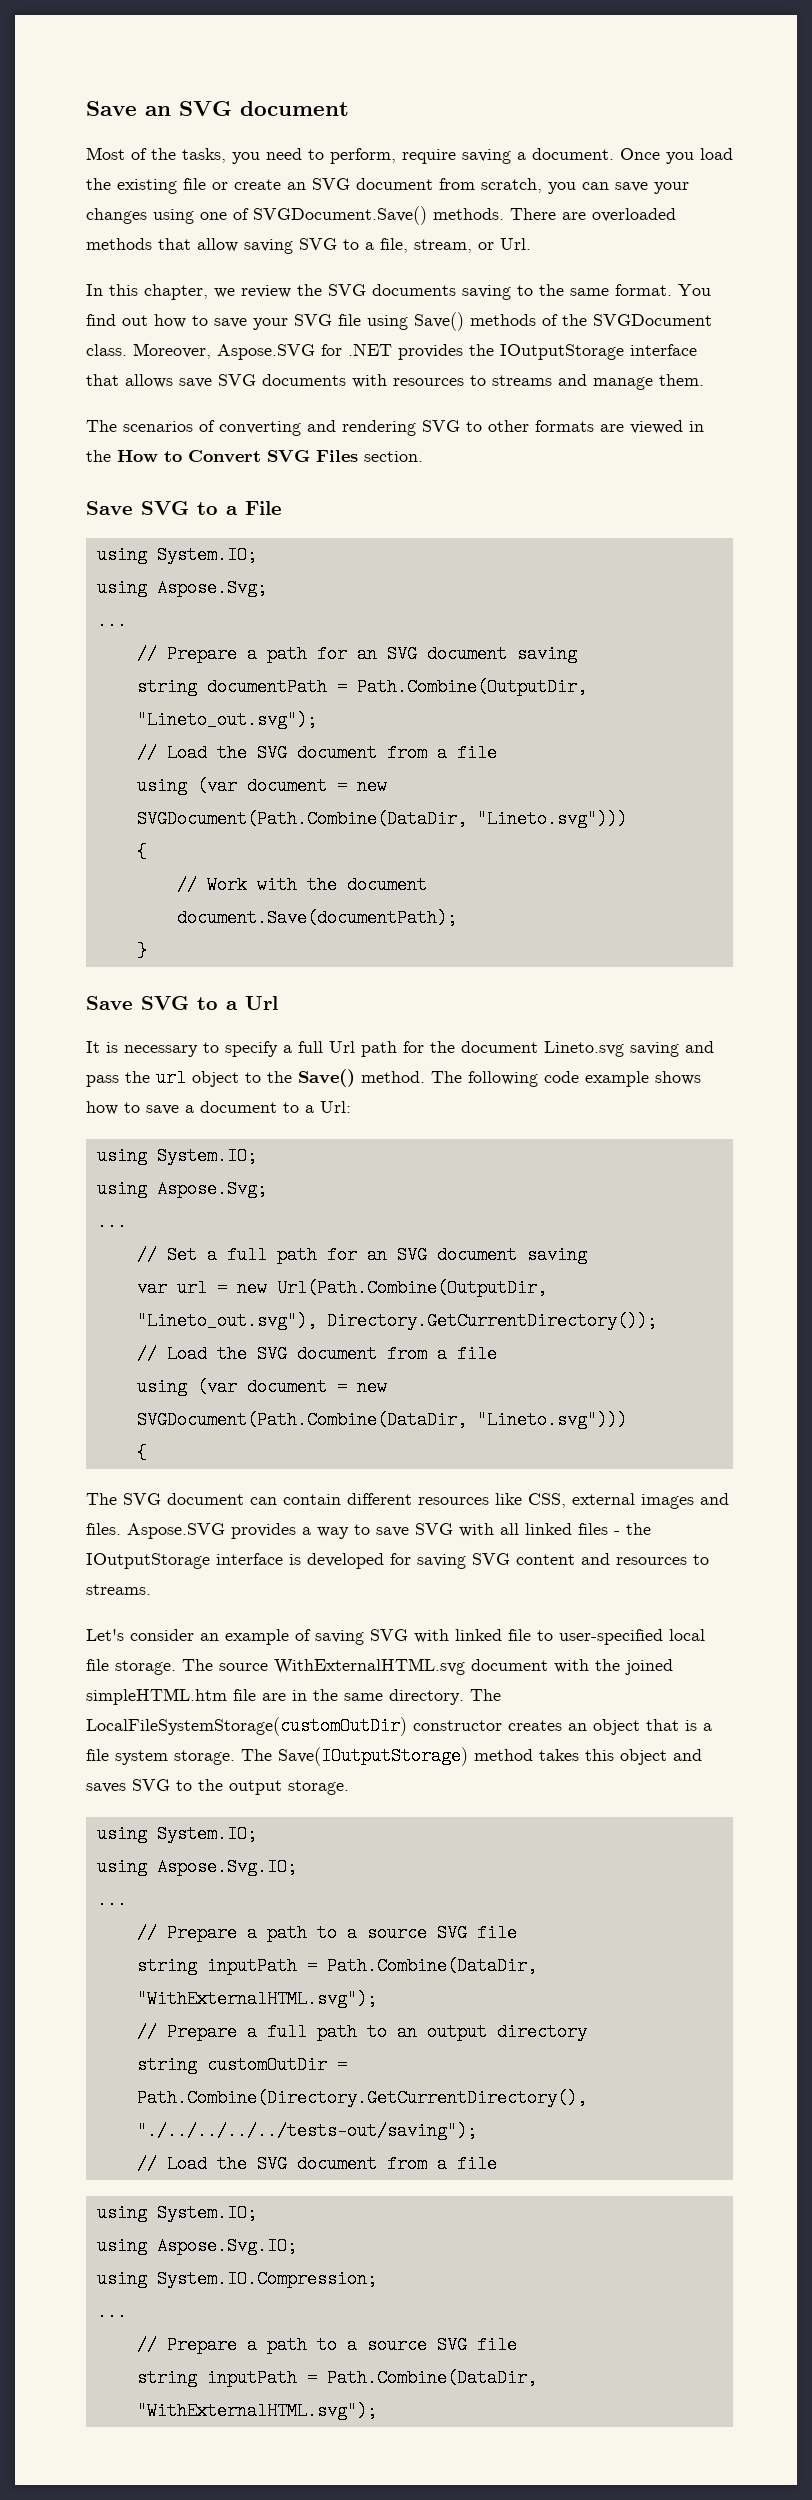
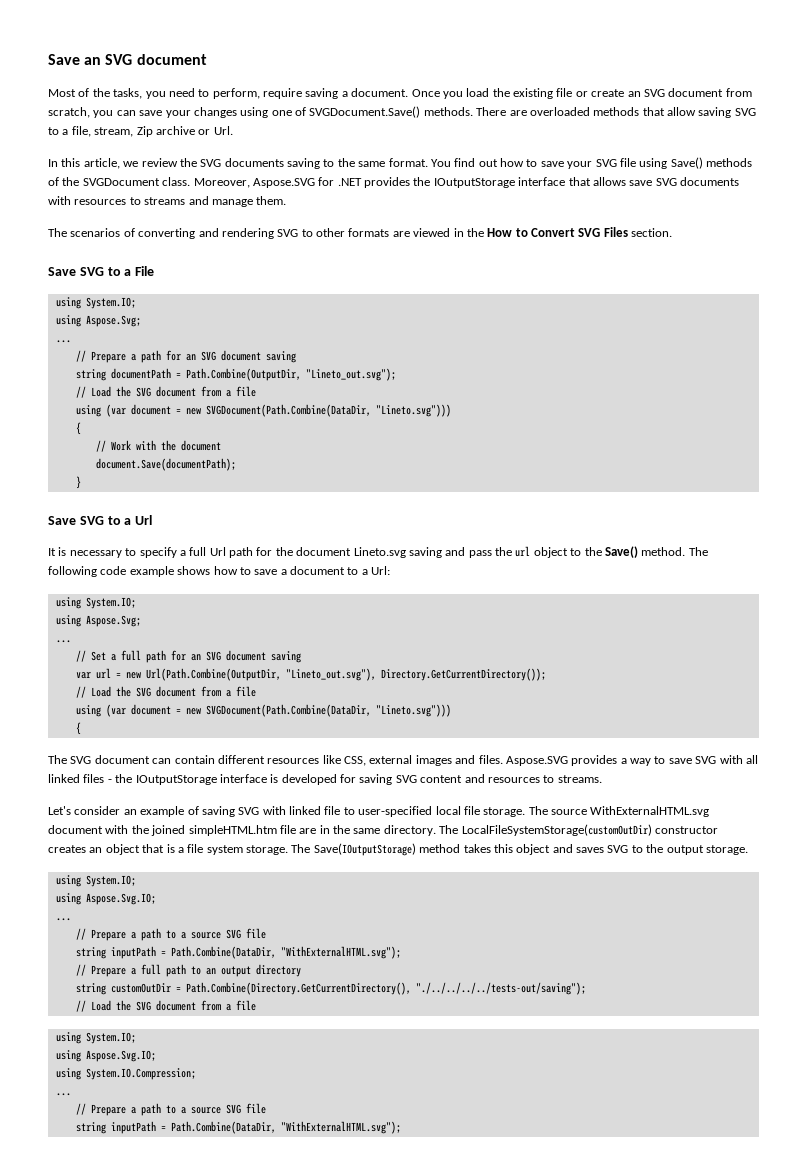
(472, 246) none -> [136,126,195,137] Zip archive
[144,284,208,300] chapter, -> [83,158,120,169] article,

